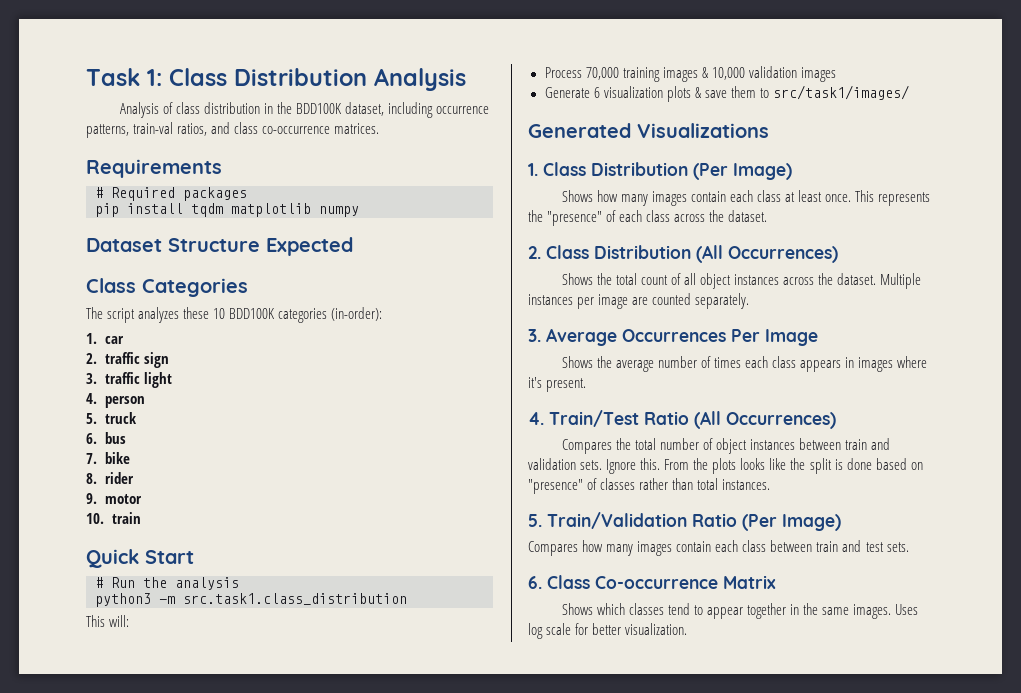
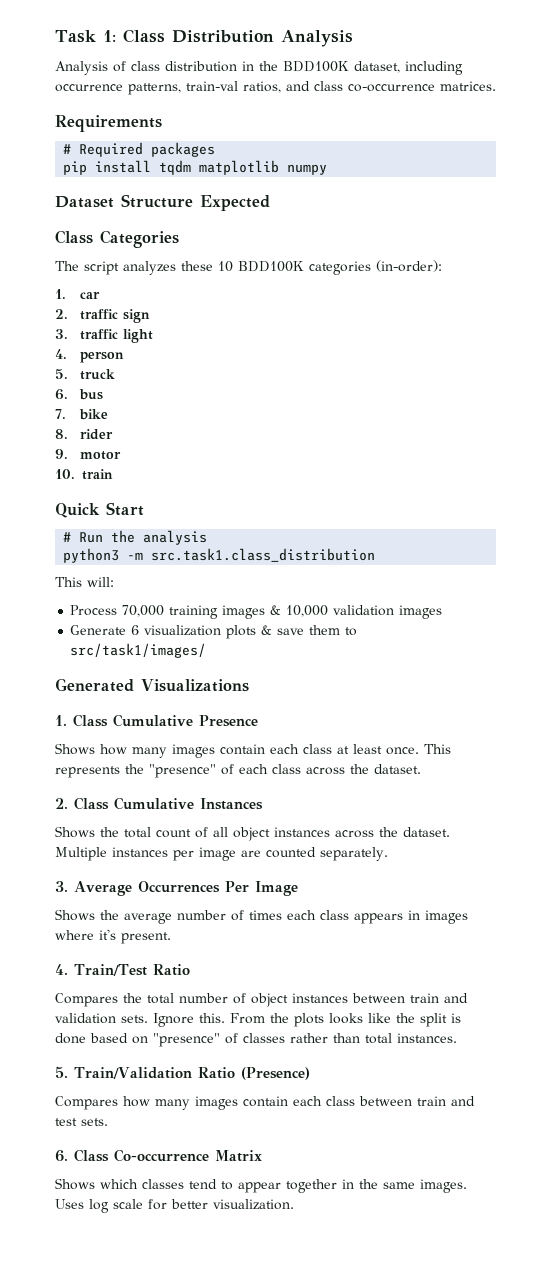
[591,162,792,180] Distribution (Per Image) -> [113,714,258,727] Cumulative Presence
[594,245,838,263] Distribution (All Occurrences) -> [114,797,263,810] Cumulative Instances
[694,411,836,429] (All Occurrences) -> (190, 970) none
[742,514,841,531] (Per Image) -> [240,1067,310,1080] (Presence)

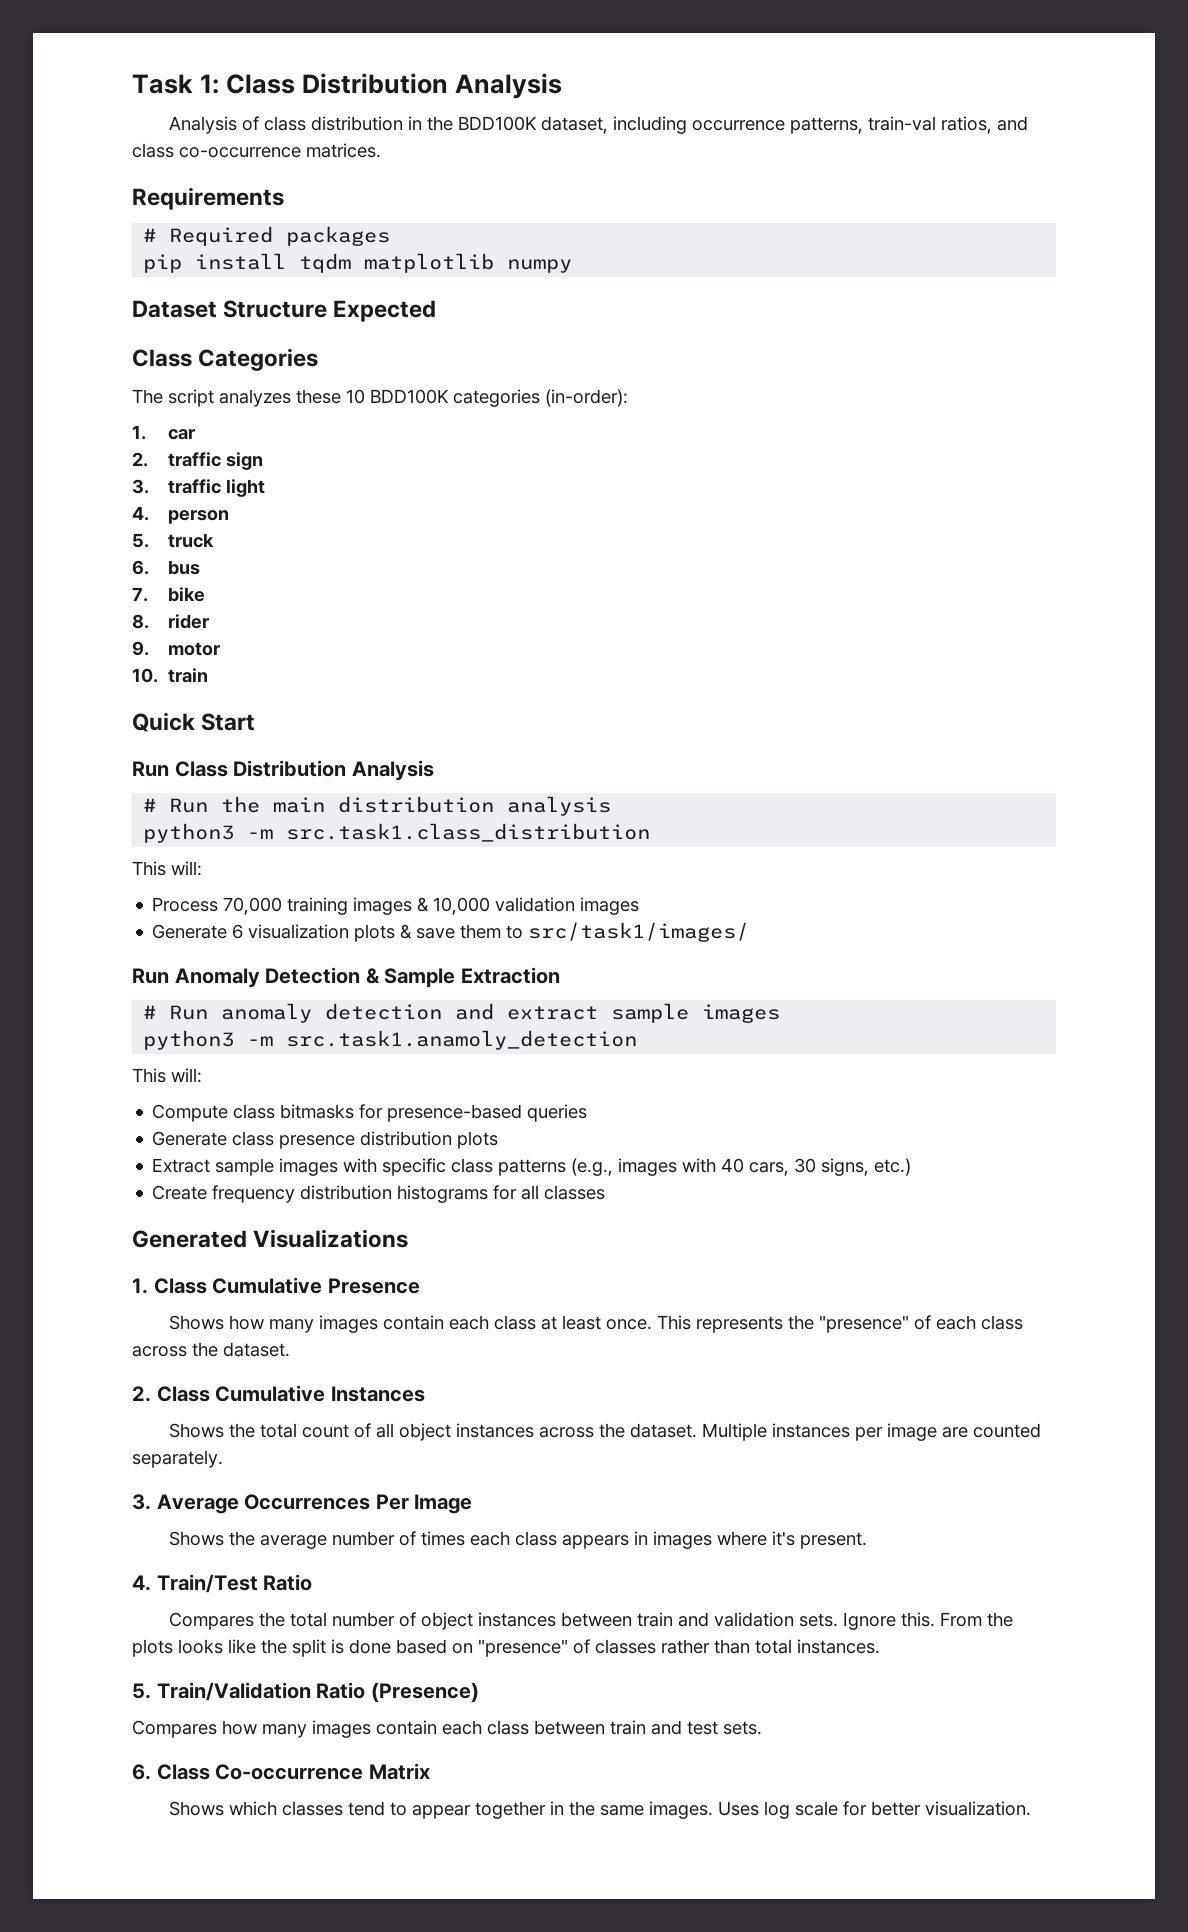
(144, 509) none -> [132,760,434,781] // Run Class Distribution Analysis
(136, 536) none -> [273,796,495,813] main distribution
(207, 650) none -> [132,967,560,988] [143,1003,781,1023] [143,1030,638,1050] [132,1068,202,1083] [152,1104,588,1122] [152,1131,499,1149] [152,1158,912,1176] [152,1185,606,1203] // Run Anomaly Detection & Sample Extraction // # Run anomaly detection and extract sample images // python3 -m src.task1.anamoly_detection // This will: // Compute class bitmasks for presence-based queries // Generate class presence distribution plots // Extract sample images with specific class patterns (e.g., images with 40 cars, 30 signs, etc.) // Create frequency distribution histograms for all classes

